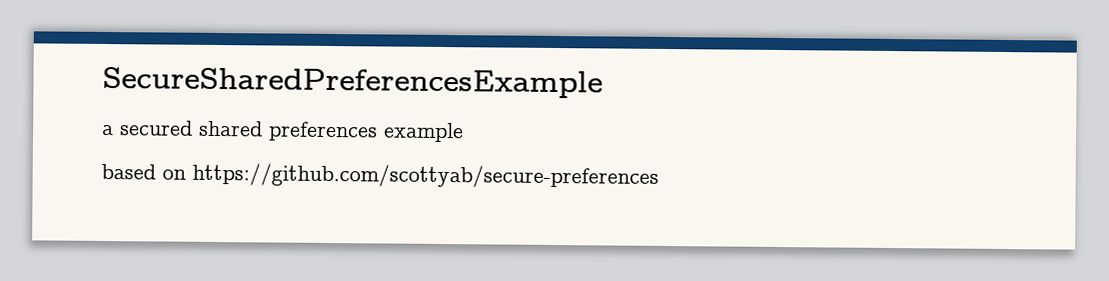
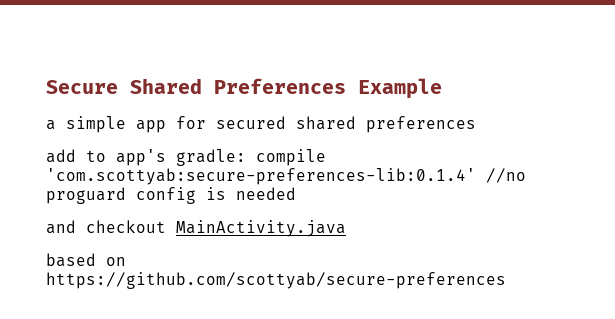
[102,66,603,99] [102,120,464,143] SecureSharedPreferencesExample // a secured shared preferences example -> [46,78,442,99] [46,116,476,133] [46,149,326,166] [46,168,526,185] [46,187,296,204] [46,220,346,237] Secure Shared Preferences Example // a simple app for secured shared preferences // add to app's gradle: compile 'com.scottyab:secure-preferences-lib:0.1.4' //no proguard config is needed // and checkout MainActivity.java

